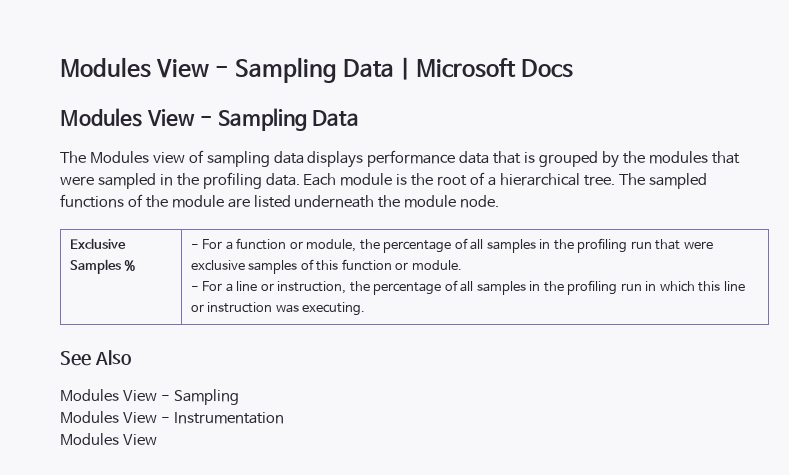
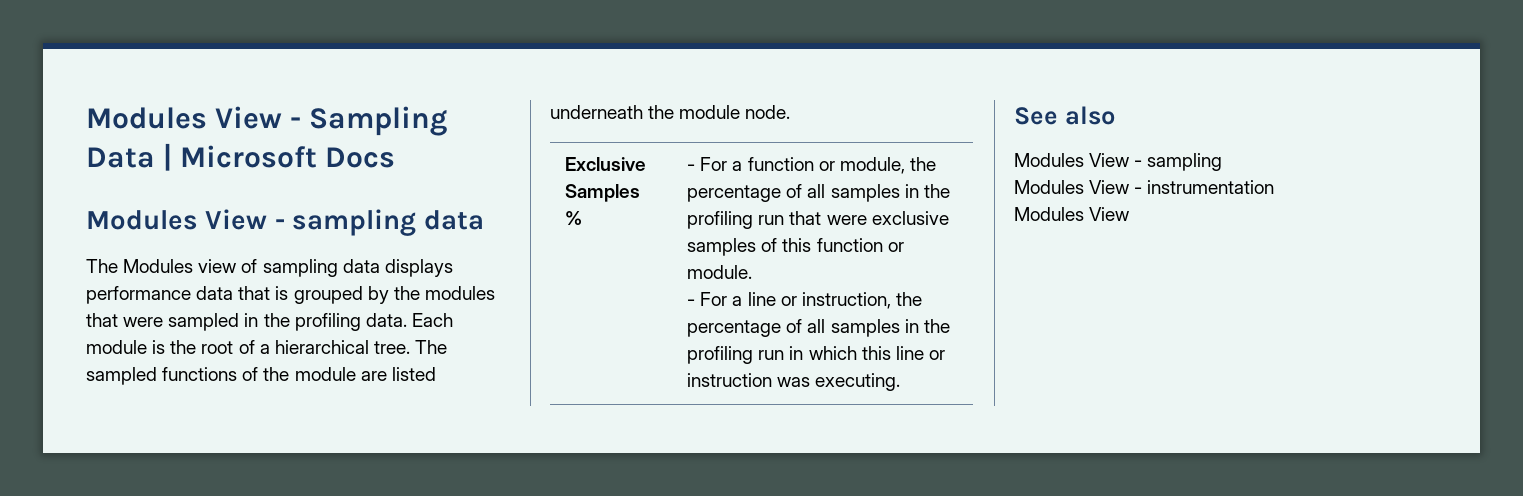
[217,108,360,131] Sampling Data -> [292,209,484,236] sampling data
[94,350,131,365] [60,389,239,405] [60,411,284,424] Also // Modules View - Sampling // Modules View - Instrumentation -> [1064,106,1115,125] [1014,153,1223,171] [1014,180,1275,194] also // Modules View - sampling // Modules View - instrumentation

